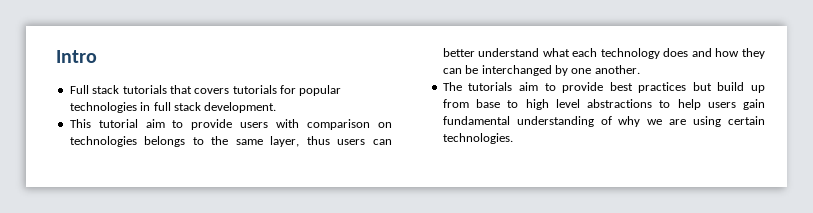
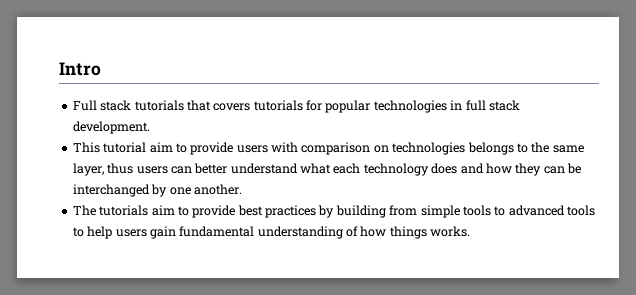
[692,82,765,93] [442,99,652,110] but build up from base to high level abstractions -> [318,205,595,218] by building from simple tools to advanced tools
[618,116,765,127] [442,133,513,144] why we are using certain technologies. -> [360,226,471,239] how things works.

